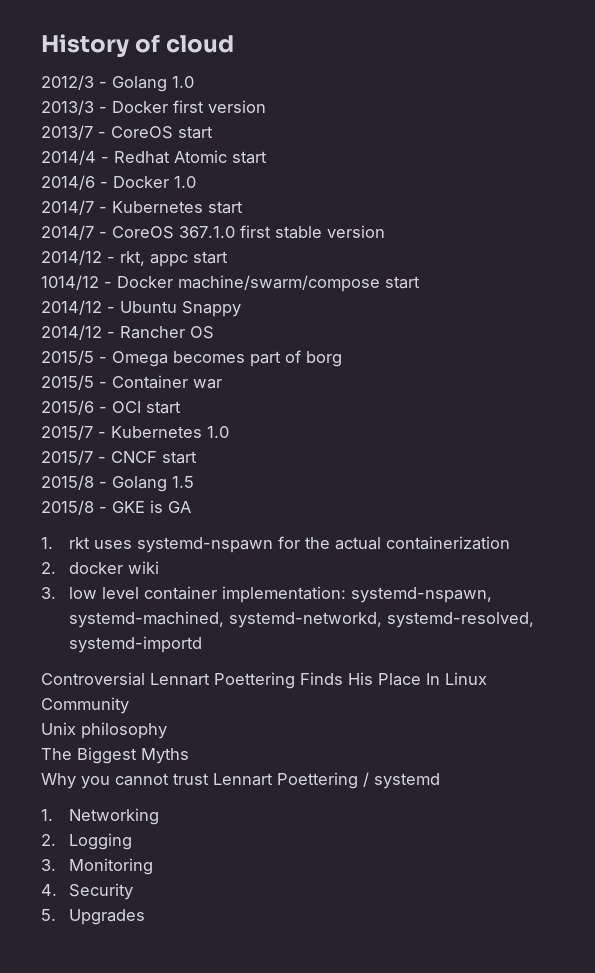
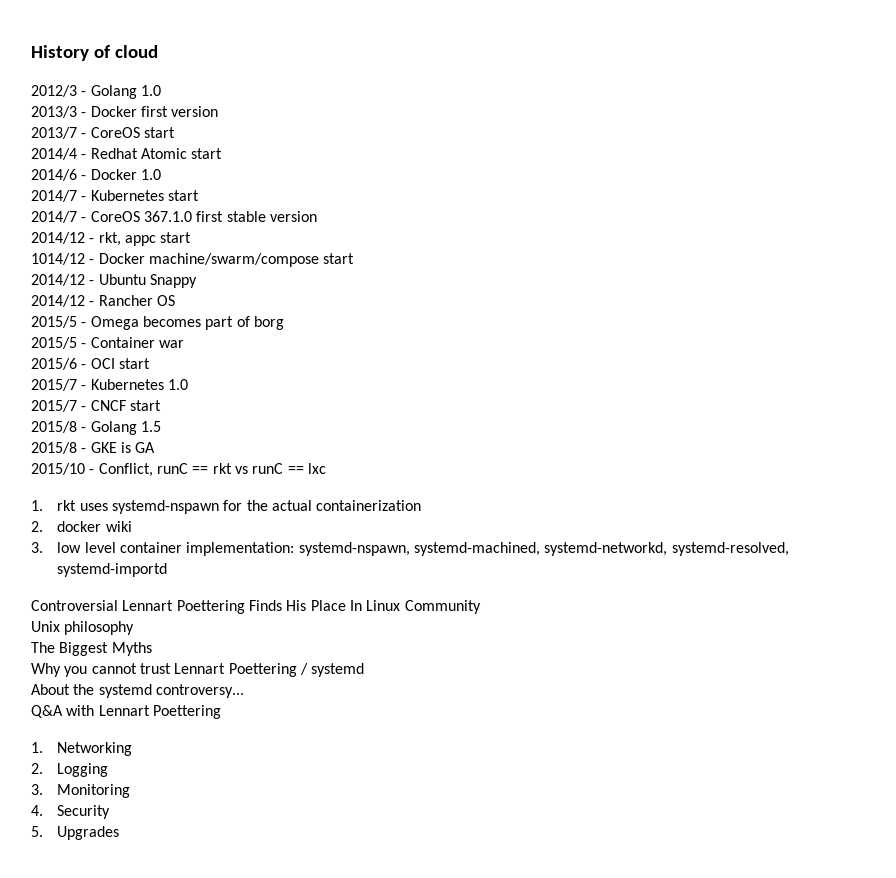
(191, 507) none -> [31,463,326,477] // 2015/10 - Conflict, runC == rkt vs runC == lxc
(440, 781) none -> [31,684,244,698] [31,705,221,719] // About the systemd controversy... // Q&A with Lennart Poettering

